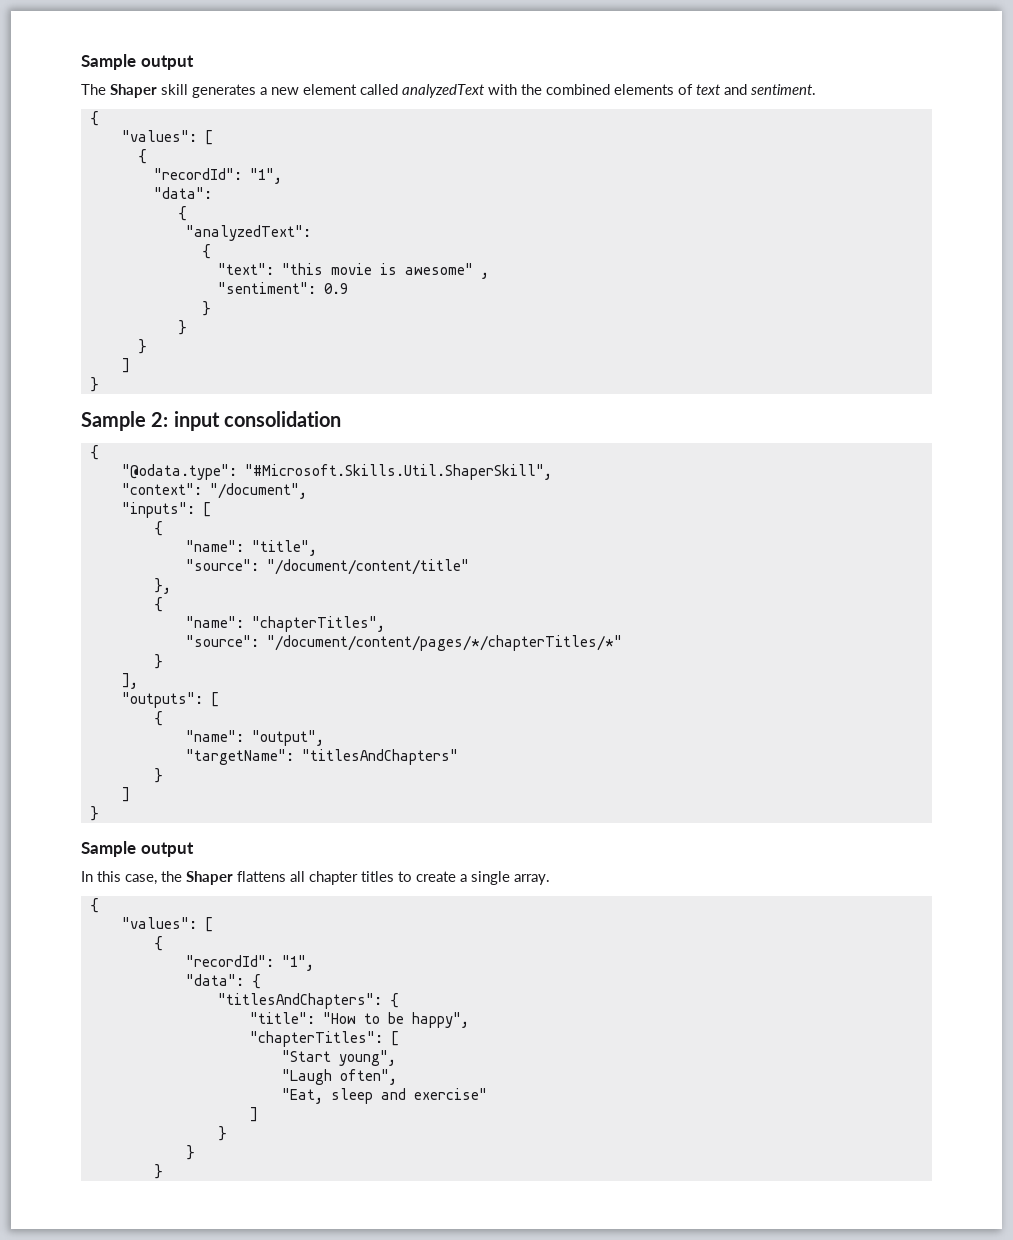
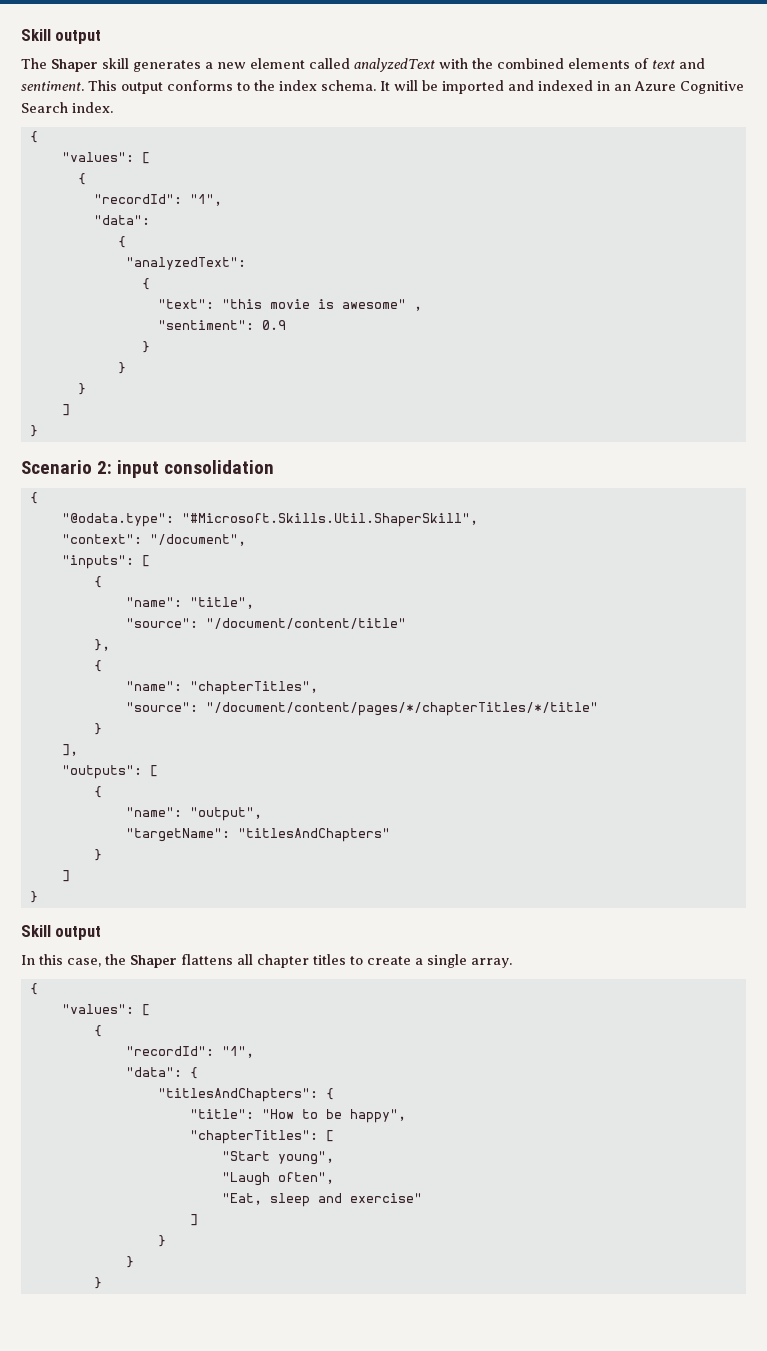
[81,54,136,70] Sample -> [21,29,51,41] Skill
(816, 89) none -> [88,80,744,94] [21,102,113,113] This output conforms to the index schema. It will be imported and indexed in an Azure Cognitive Search index.
[81,411,146,431] Sample -> [21,460,92,474] Scenario
[266,635,622,651] "/document/content/pages/*/chapterTitles/*" -> [205,702,598,716] "/document/content/pages/*/chapterTitles/*/title"
[81,841,136,857] Sample -> [21,925,51,937] Skill

